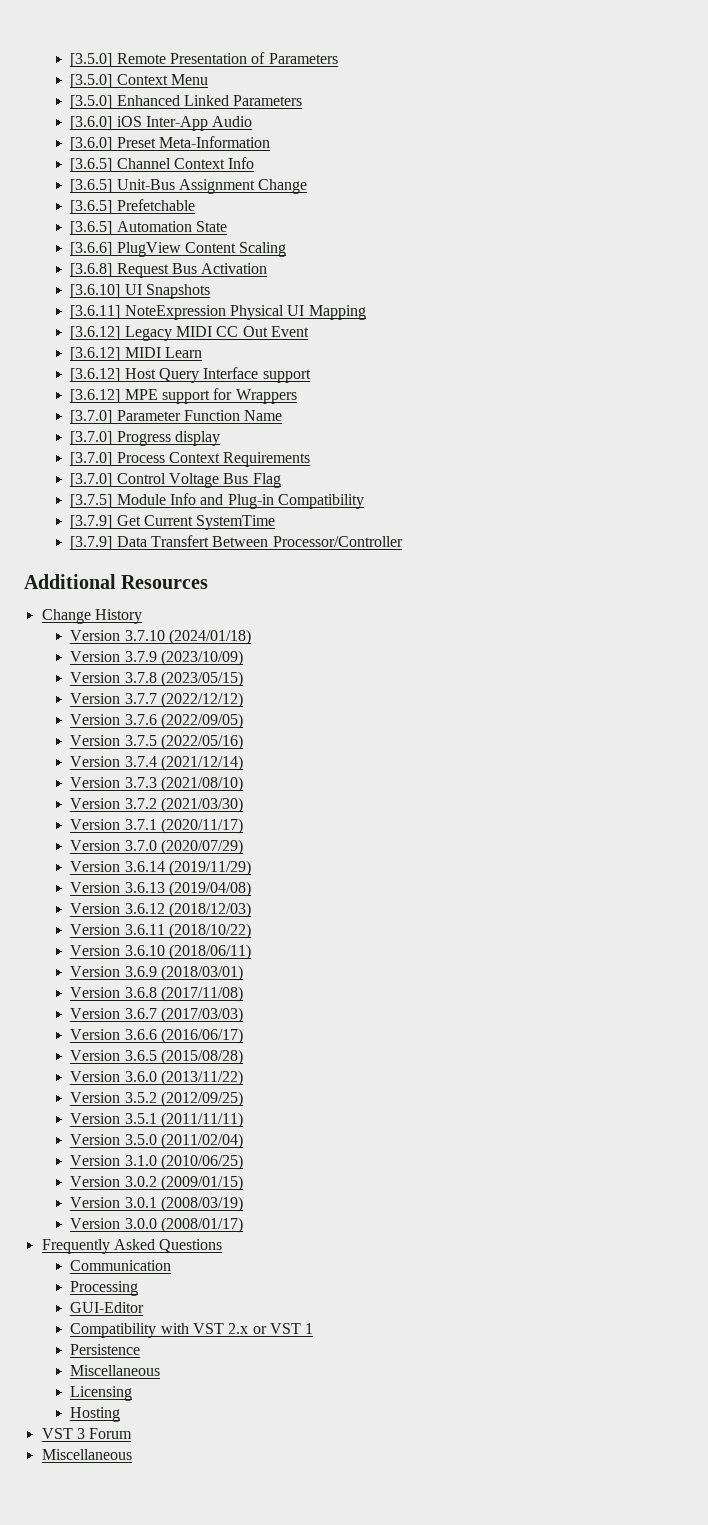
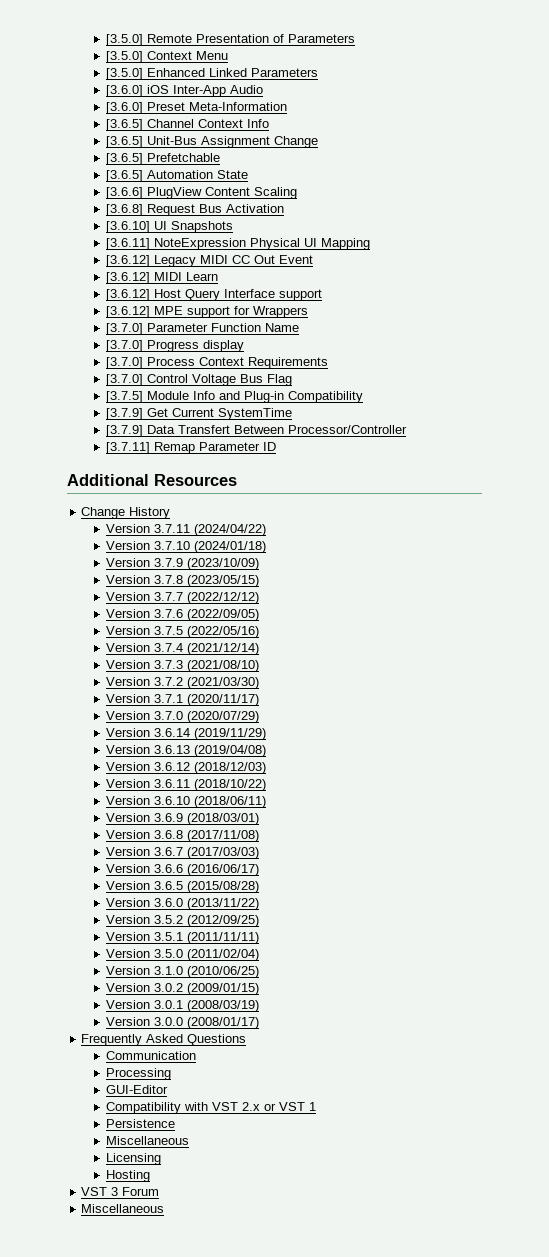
(403, 541) none -> [105,442,276,454] // [3.7.11] Remap Parameter ID
(142, 616) none -> [105,524,266,536] // Version 3.7.11 (2024/04/22)

